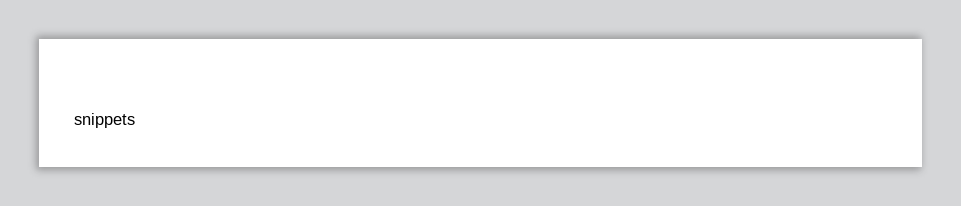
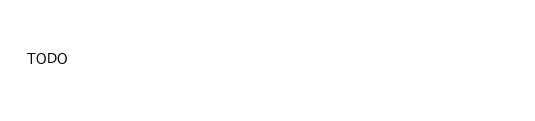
[74,113,135,128] snippets -> [27,53,68,64] TODO

